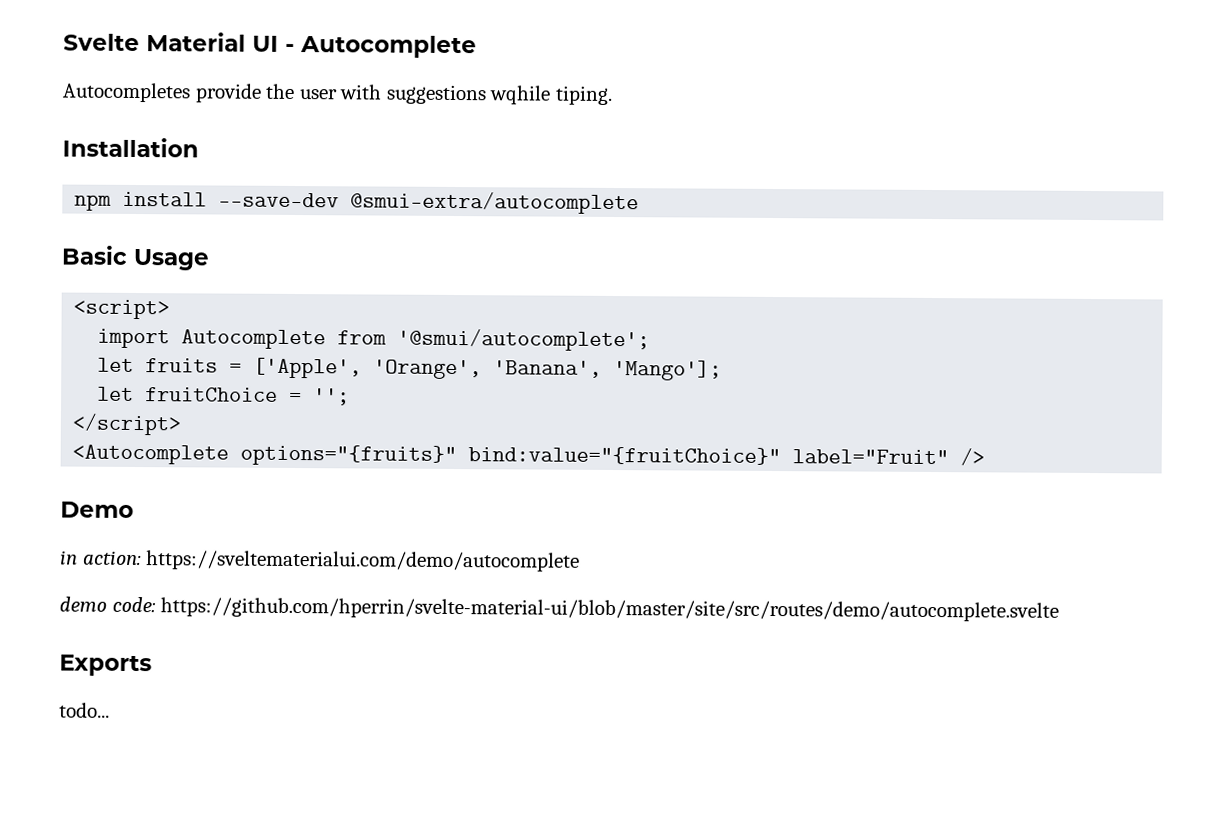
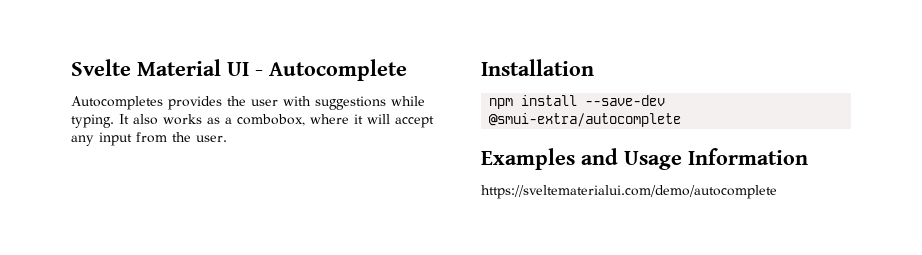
[194,83,262,103] provide -> [168,96,222,110] provides
[489,85,613,105] wqhile tiping. -> [391,96,425,106] [71,114,434,128] [71,132,227,146] while typing. It also works as a combobox, where it will accept any input from the user.
[61,245,128,265] Basic -> [481,148,618,170] Examples and
[73,299,171,320] [97,328,651,352] [97,357,723,381] [97,386,351,406] [72,413,182,436] [72,444,986,467] [60,501,134,518] [60,550,581,572] [59,596,1060,622] [59,654,152,677] [59,702,110,718] // <script> // import Autocomplete from '@smui/autocomplete'; // let fruits = ['Apple', 'Orange', 'Banana', 'Mango']; // let fruitChoice = ''; // </script> // <Autocomplete options="{fruits}" bind:value="{fruitChoice}" label="Fruit" /> // Demo // in action: https://sveltematerialui.com/demo/autocomplete // demo code: https://github.com/hperrin/svelte-material-ui/blob/master/site/src/routes/demo/autocomplete.svelte // Exports // todo... -> [688,148,808,165] [481,185,777,199] Information // https://sveltematerialui.com/demo/autocomplete

